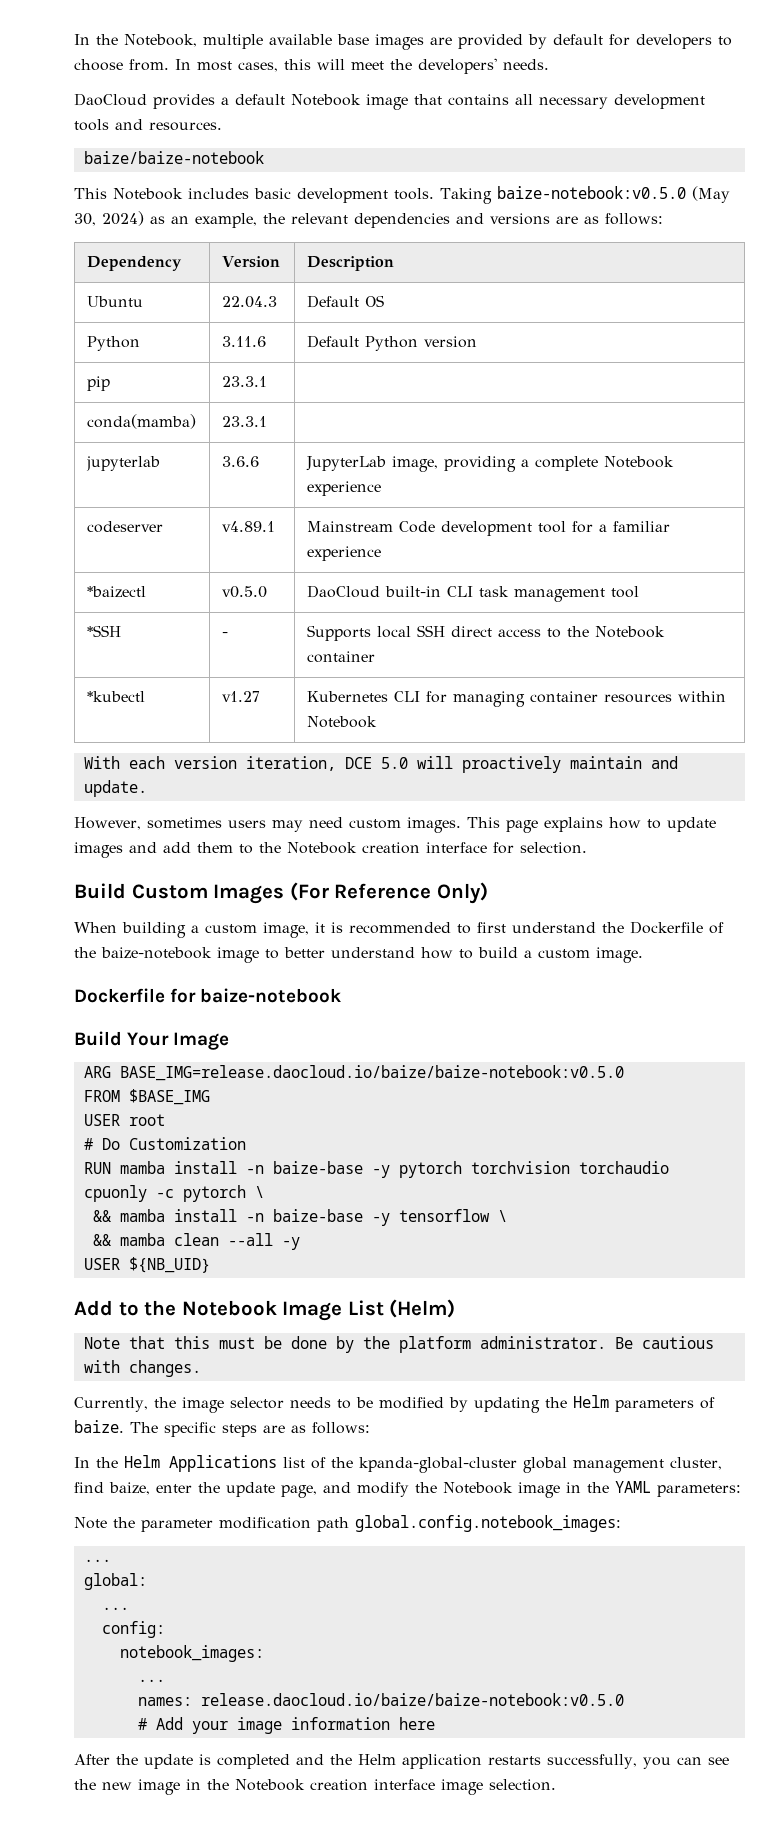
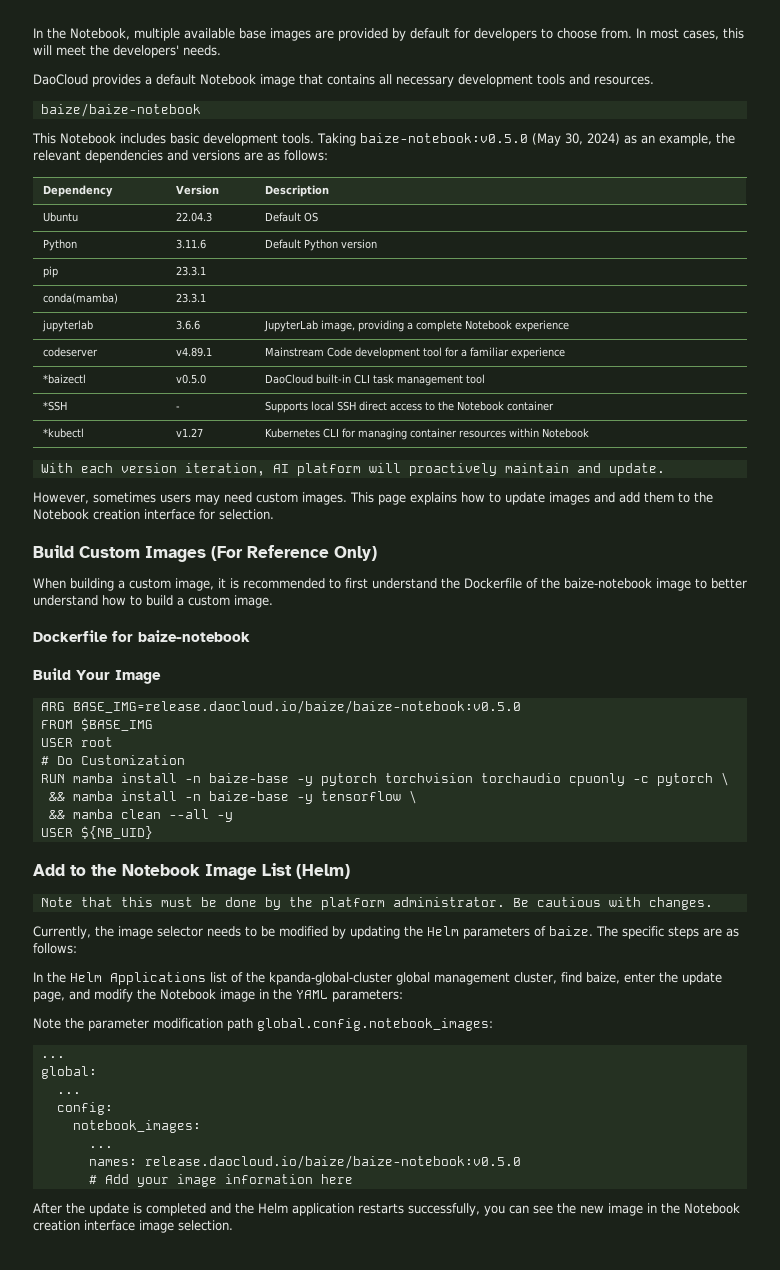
[344,757,408,769] DCE 5.0 -> [272,463,361,476] AI platform

